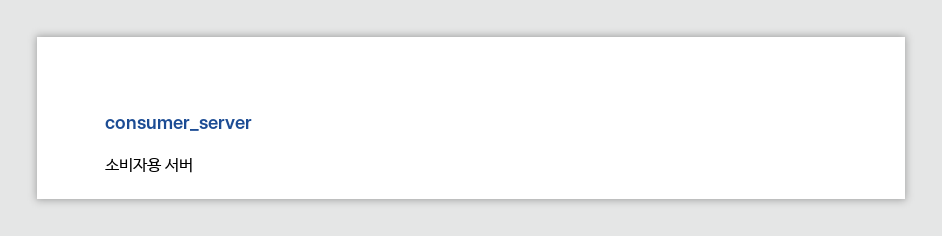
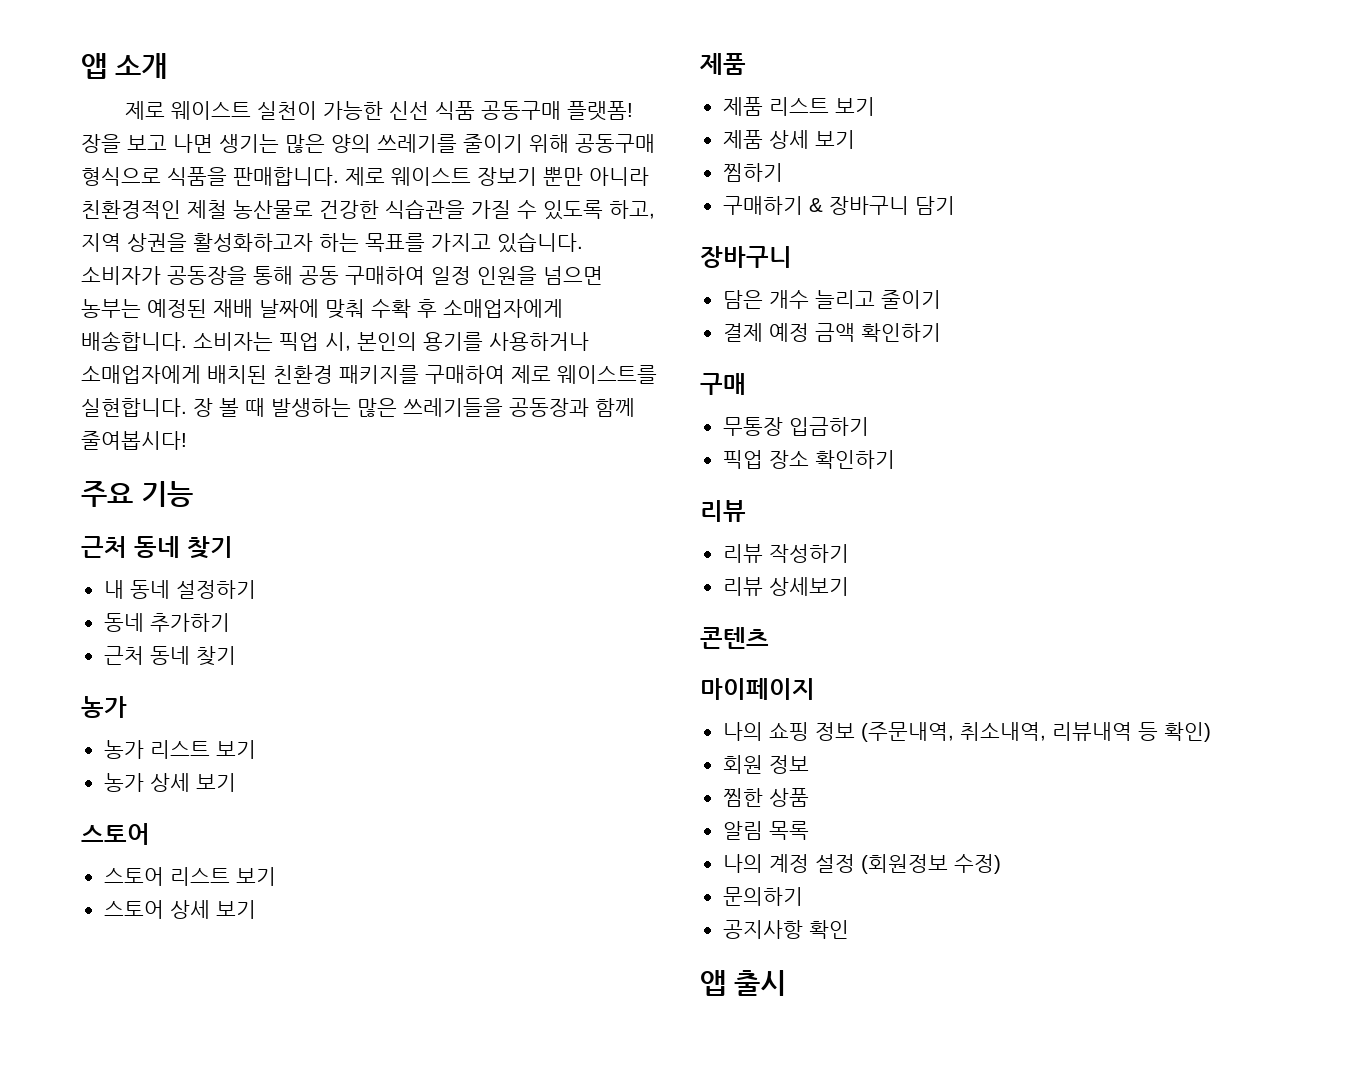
[105,119,252,131] [105,158,194,173] consumer_server // 소비자용 서버 -> [81,53,167,79] [125,101,634,121] [81,134,655,153] [81,167,649,186] [81,199,655,220] [81,232,583,253] [81,266,603,285] [81,299,563,319] [81,331,589,351] [81,365,657,384] [81,398,635,417] [81,431,187,450] [81,481,193,507] [81,536,233,559] [103,580,256,599] [103,613,230,632] [103,646,236,666] [81,696,127,718] [103,740,256,759] [103,773,236,792] [81,823,150,845] [103,867,276,886] [103,900,256,919] [700,53,746,75] [722,97,875,116] [722,130,855,149] [722,163,783,182] [722,196,955,215] [700,246,792,268] [722,290,941,309] [722,323,941,342] [700,373,746,395] [722,417,869,436] [722,450,895,469] [700,500,746,522] [722,544,849,563] [722,577,849,596] [700,627,769,649] [700,678,815,700] [722,722,1211,742] [722,755,809,774] [722,788,809,807] [722,821,809,840] [722,854,1001,874] [722,887,803,906] [722,920,849,939] [700,970,786,996] 앱 소개 // 제로 웨이스트 실천이 가능한 신선 식품 공동구매 플랫폼! 장을 보고 나면 생기는 많은 양의 쓰레기를 줄이기 위해 공동구매 형식으로 식품을 판매합니다. 제로 웨이스트 장보기 뿐만 아니라 친환경적인 제철 농산물로 건강한 식습관을 가질 수 있도록 하고, 지역 상권을 활성화하고자 하는 목표를 가지고 있습니다. 소비자가 공동장을 통해 공동 구매하여 일정 인원을 넘으면 농부는 예정된 재배 날짜에 맞춰 수확 후 소매업자에게 배송합니다. 소비자는 픽업 시, 본인의 용기를 사용하거나 소매업자에게 배치된 친환경 패키지를 구매하여 제로 웨이스트를 실현합니다. 장 볼 때 발생하는 많은 쓰레기들을 공동장과 함께 줄여봅시다! // 주요 기능 // 근처 동네 찾기 // 내 동네 설정하기 // 동네 추가하기 // 근처 동네 찾기 // 농가 // 농가 리스트 보기 // 농가 상세 보기 // 스토어 // 스토어 리스트 보기 // 스토어 상세 보기 // 제품 // 제품 리스트 보기 // 제품 상세 보기 // 찜하기 // 구매하기 & 장바구니 담기 // 장바구니 // 담은 개수 늘리고 줄이기 // 결제 예정 금액 확인하기 // 구매 // 무통장 입금하기 // 픽업 장소 확인하기 // 리뷰 // 리뷰 작성하기 // 리뷰 상세보기 // 콘텐츠 // 마이페이지 // 나의 쇼핑 정보 (주문내역, 취소내역, 리뷰내역 등 확인) // 회원 정보 // 찜한 상품 // 알림 목록 // 나의 계정 설정 (회원정보 수정) // 문의하기 // 공지사항 확인 // 앱 출시

